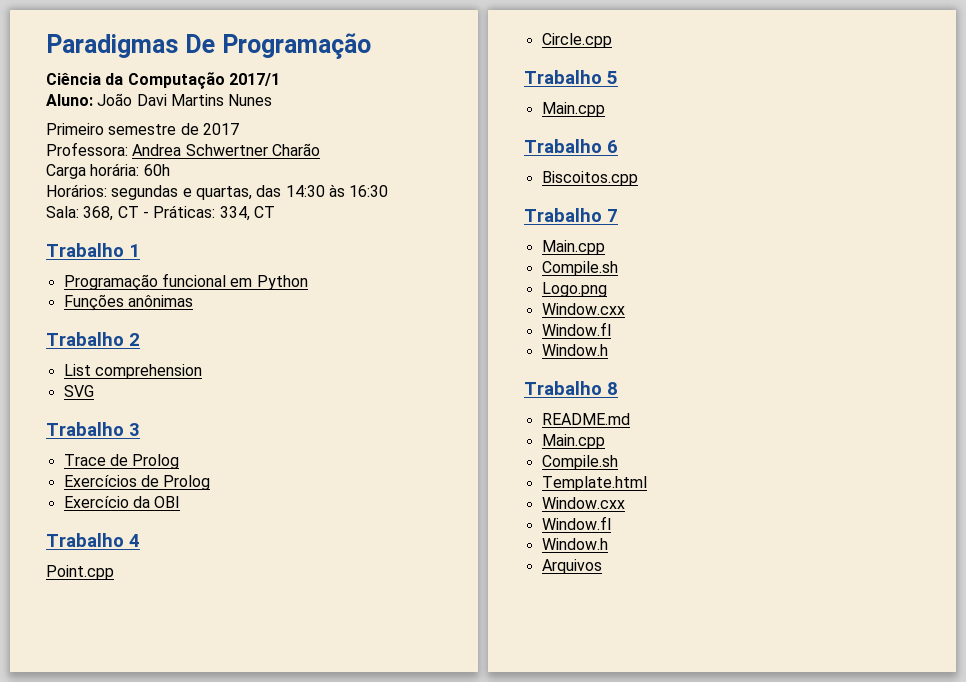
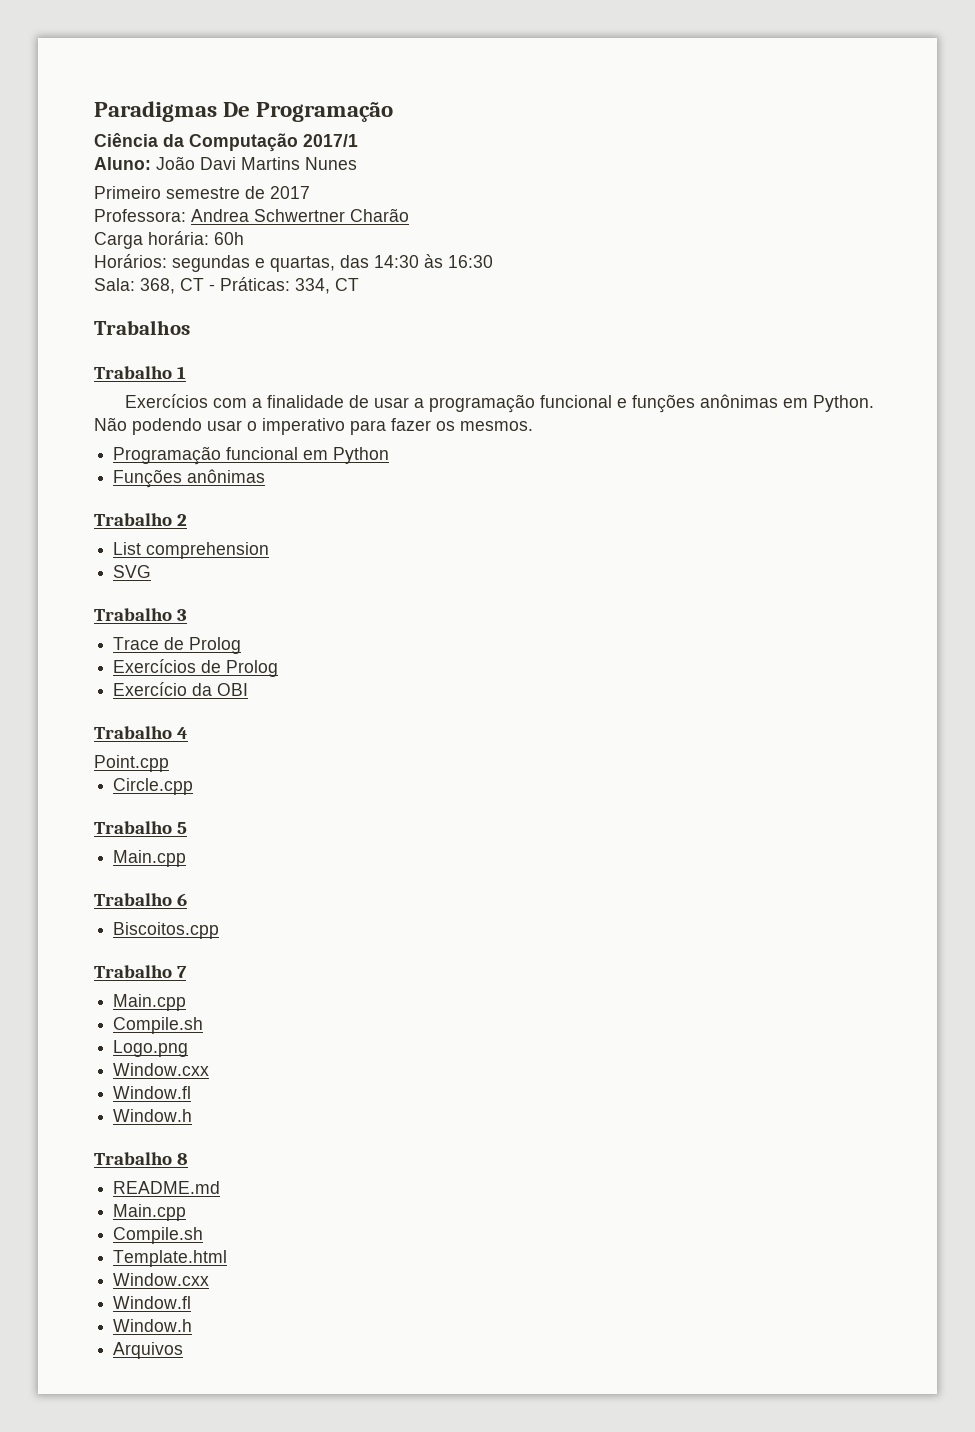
(275, 212) none -> [94,320,190,335] // Trabalhos
(140, 250) none -> [124,394,874,413] [94,417,533,435] // Exercícios com a finalidade de usar a programação funcional e funções anônimas em Python. Não podendo usar o imperativo para fazer os mesmos.

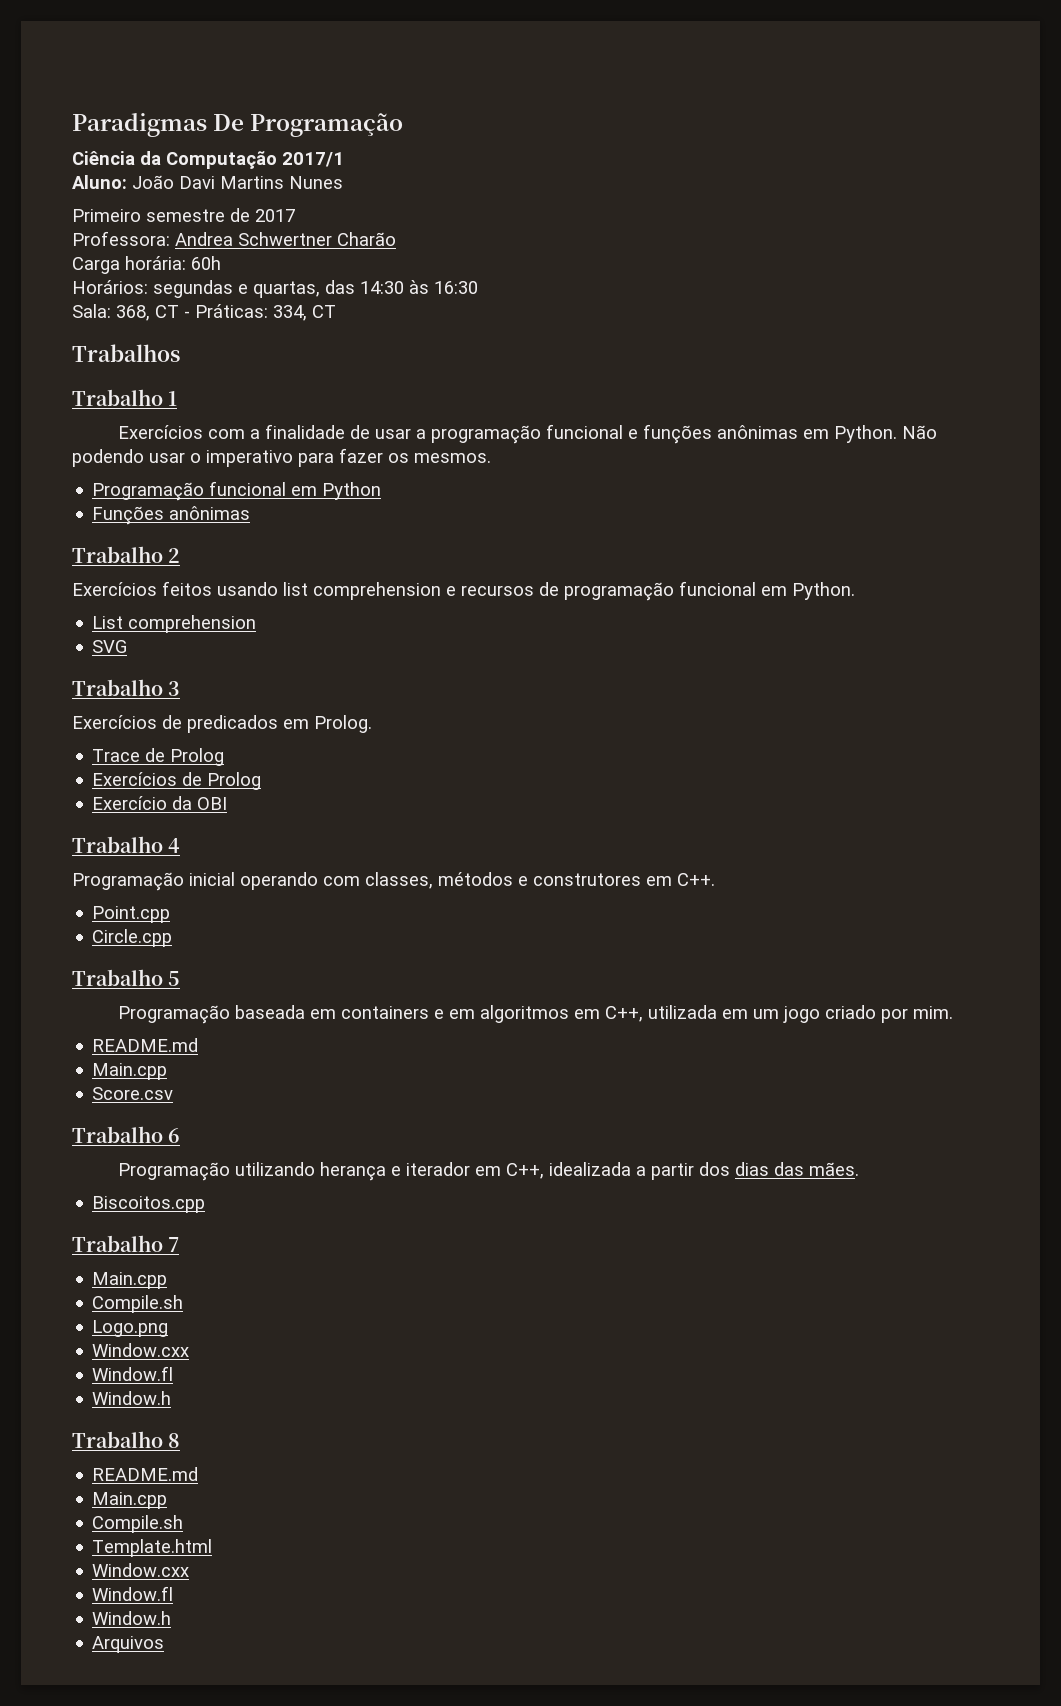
(188, 520) none -> [72,581,855,601] // Exercícios feitos usando list comprehension e recursos de programação funcional em Python.
(188, 615) none -> [72,715,372,733] // Exercícios de predicados em Prolog.
[94,755,169,772] [113,778,194,795] [94,821,188,834] [113,850,187,867] Point.cpp // Circle.cpp // Trabalho 5 // Main.cpp -> [72,872,715,891] [92,906,171,923] [92,929,173,947] [72,969,181,986] [118,1005,954,1024] [92,1038,199,1052] [92,1063,168,1080] [92,1087,174,1100] Programação inicial operando com classes, métodos e construtores em C++. // Point.cpp // Circle.cpp // Trabalho 5 // Programação baseada em containers e em algoritmos em C++, utilizada em um jogo criado por mim. // README.md // Main.cpp // Score.csv
(188, 899) none -> [118,1162,860,1181] // Programação utilizando herança e iterador em C++, idealizada a partir dos dias das mães.

